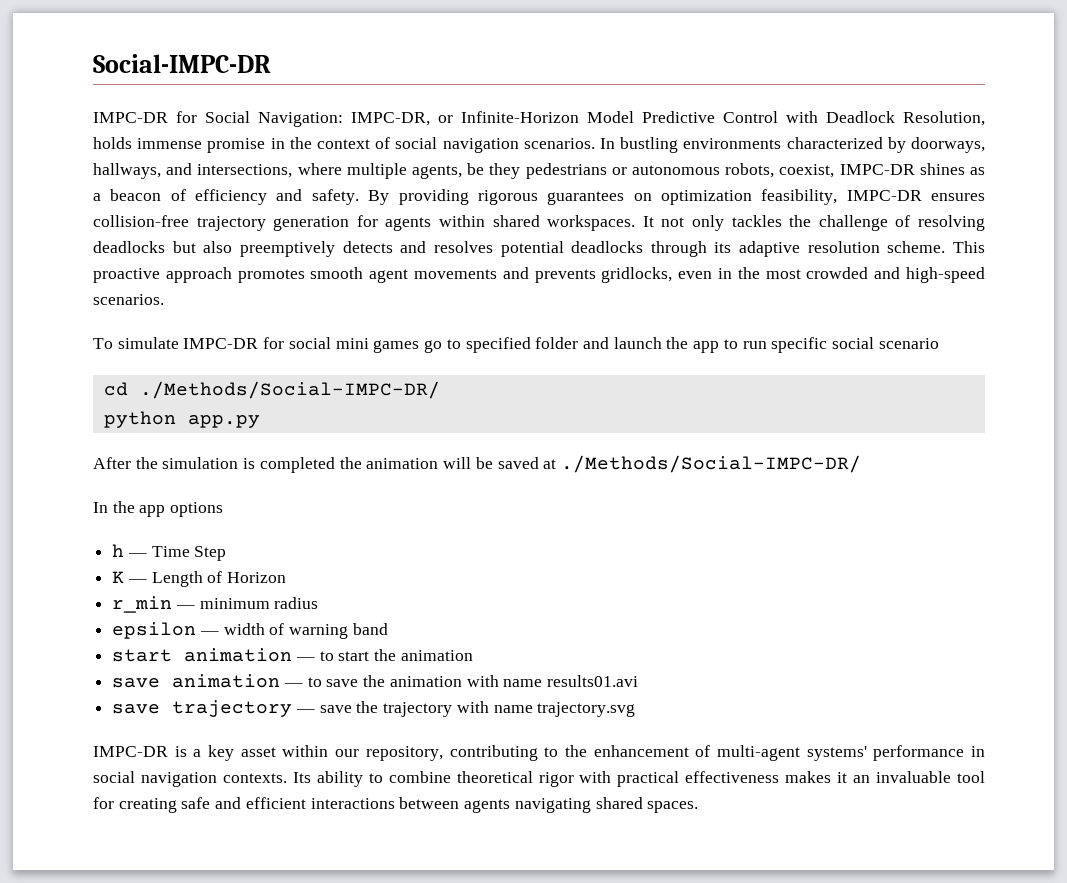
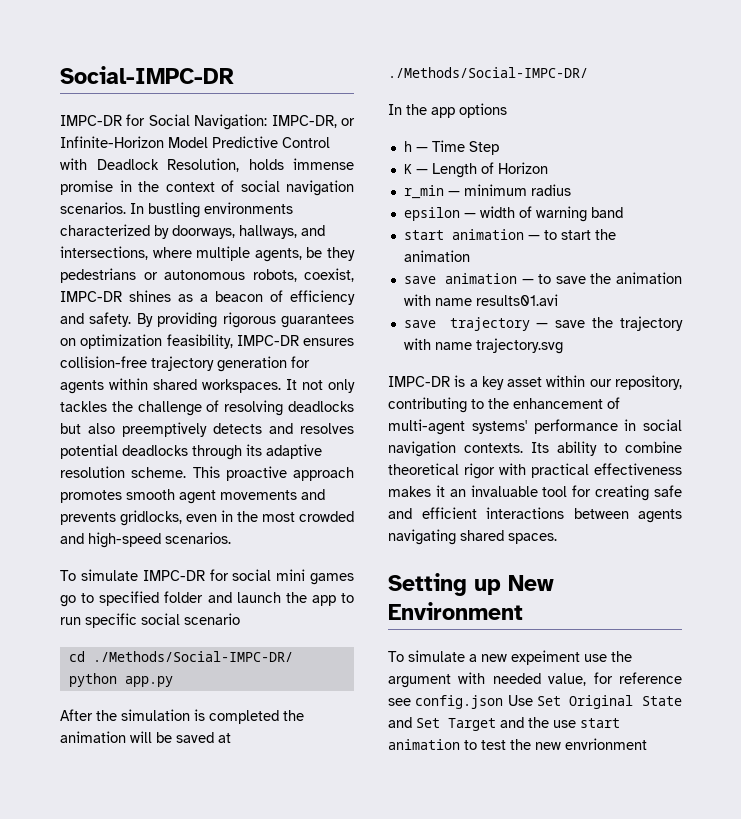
(699, 807) none -> [388,573,554,596] [388,602,523,620] [388,650,632,665] [388,672,682,688] [388,695,682,709] [388,717,620,731] [388,738,647,750] // Setting up New Environment // To simulate a new expeiment use the argument with needed value, for reference see config.json Use Set Original State and Set Target and the use start animation to test the new envrionment

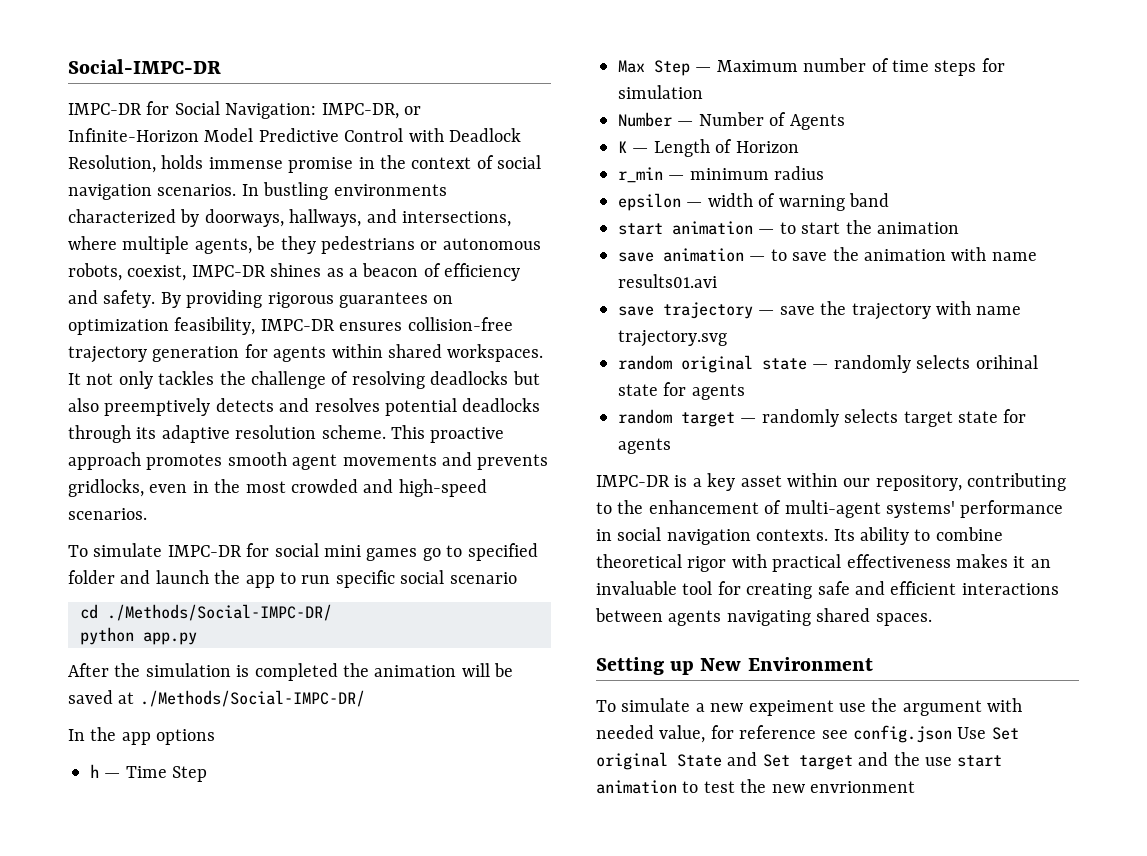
(499, 148) none -> [618,58,1005,76] [618,85,703,99] [618,112,845,130] // Max Step — Maximum number of time steps for simulation // Number — Number of Agents
(563, 346) none -> [618,355,1038,373] [618,382,745,400] [618,409,1027,427] [618,438,671,454] // random original state — randomly selects orihinal state for agents // random target — randomly selects target state for agents
[569,695,634,709] Original -> [596,752,668,770] original
[448,718,496,731] Target -> [798,755,853,770] target

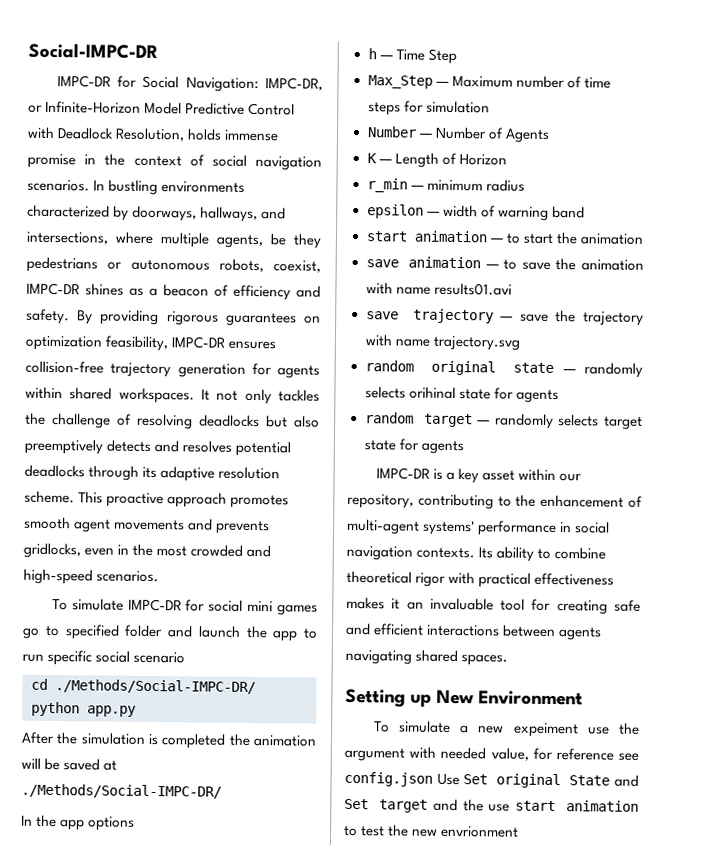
[618,60,690,76] Max Step -> [367,75,433,89] Max_Step

